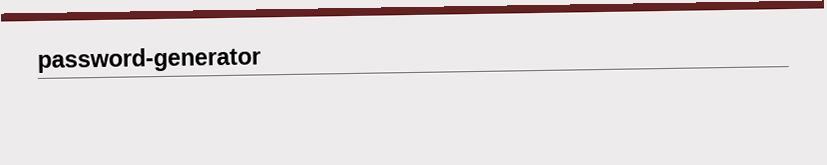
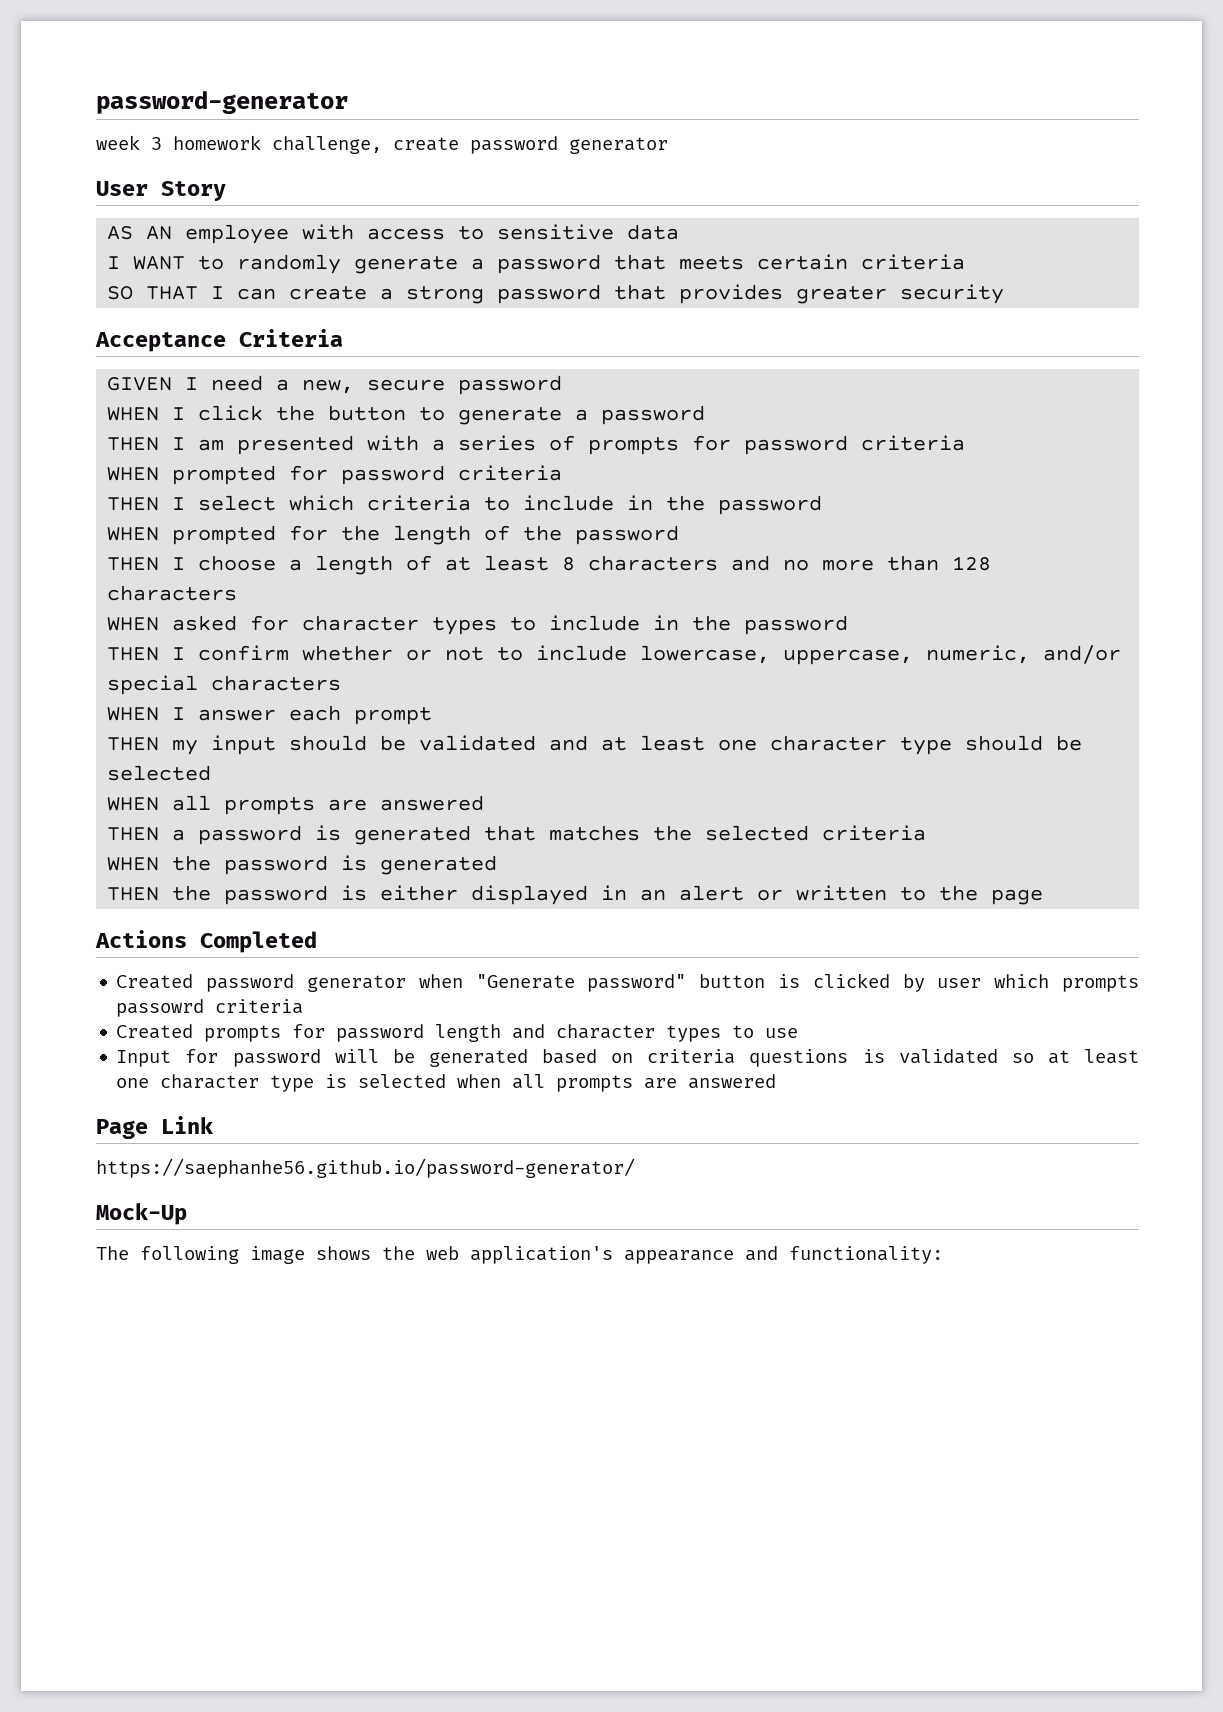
(261, 59) none -> [96,135,668,154] [96,181,226,201] [107,224,680,244] [107,254,966,274] [107,284,1005,304] [95,329,343,352] [107,375,563,395] [107,405,706,425] [107,435,966,455] [107,465,563,485] [107,495,823,515] [107,525,680,545] [107,555,992,575] [107,585,238,601] [107,615,849,635] [107,645,1122,665] [107,675,342,695] [107,705,433,725] [107,735,1083,755] [107,765,212,781] [107,795,485,815] [107,825,927,845] [107,855,498,875] [107,885,1044,905] [95,930,317,953] [116,973,1139,992] [116,999,304,1017] [116,1024,799,1042] [116,1049,1139,1067] [116,1074,777,1092] [96,1116,213,1139] [96,1158,635,1178] [96,1203,187,1225] [96,1246,943,1264] // week 3 homework challenge, create password generator // User Story // AS AN employee with access to sensitive data // I WANT to randomly generate a password that meets certain criteria // SO THAT I can create a strong password that provides greater security // Acceptance Criteria // GIVEN I need a new, secure password // WHEN I click the button to generate a password // THEN I am presented with a series of prompts for password criteria // WHEN prompted for password criteria // THEN I select which criteria to include in the password // WHEN prompted for the length of the password // THEN I choose a length of at least 8 characters and no more than 128 characters // WHEN asked for character types to include in the password // THEN I confirm whether or not to include lowercase, uppercase, numeric, and/or special characters // WHEN I answer each prompt // THEN my input should be validated and at least one character type should be selected // WHEN all prompts are answered // THEN a password is generated that matches the selected criteria // WHEN the password is generated // THEN the password is either displayed in an alert or written to the page // Actions Completed // Created password generator when "Generate password" button is clicked by user which prompts passowrd criteria // Created prompts for password length and character types to use // Input for password will be generated based on criteria questions is validated so at least one character type is selected when all prompts are answered // Page Link // https://saephanhe56.github.io/password-generator/ // Mock-Up // The following image shows the web application's appearance and functionality:

